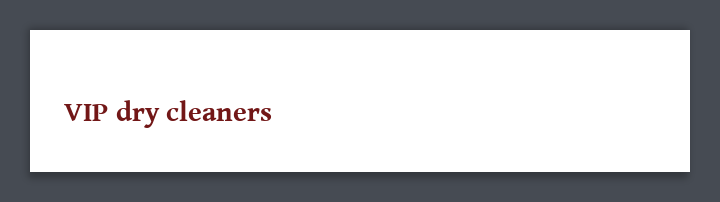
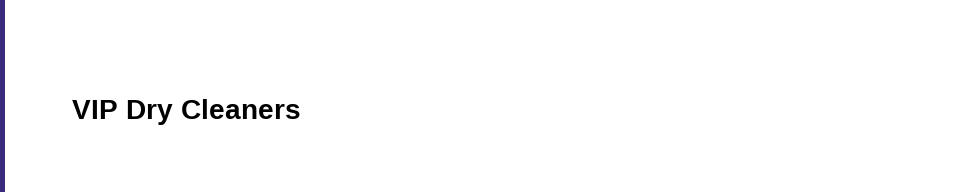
[115,100,273,128] dry cleaners -> [126,99,301,125] Dry Cleaners

